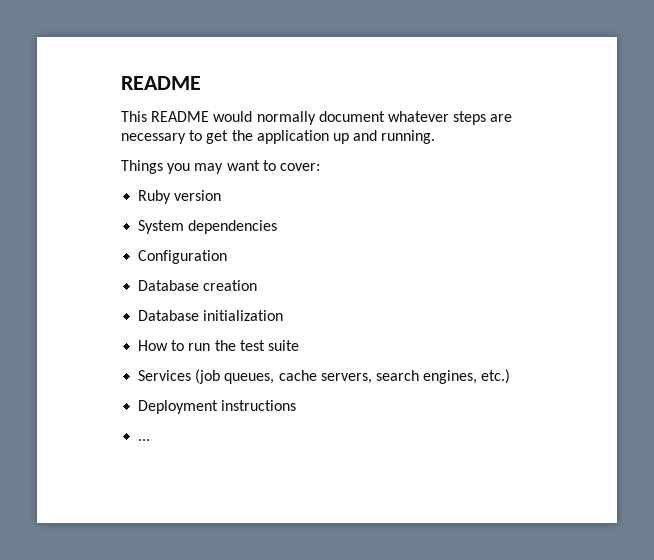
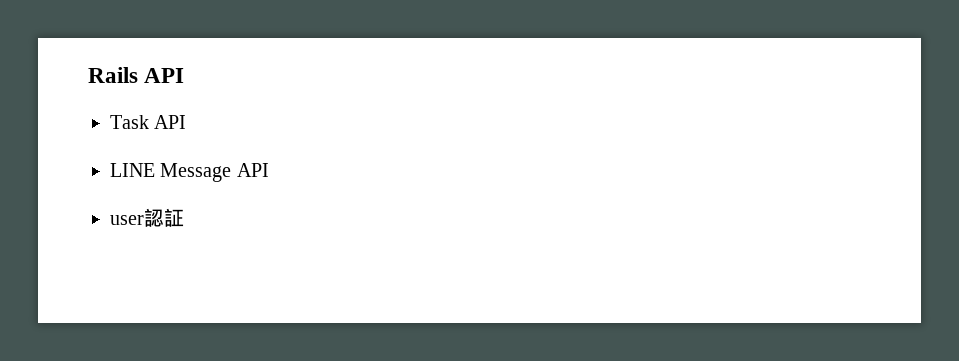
[121,76,201,90] [121,111,513,125] [121,130,436,144] [121,160,320,174] [138,190,222,204] [138,220,278,234] [138,250,228,264] [138,280,258,291] [138,310,284,321] [138,340,299,351] [138,369,511,384] [138,400,297,414] [138,439,151,441] README // This README would normally document whatever steps are necessary to get the application up and running. // Things you may want to cover: // Ruby version // System dependencies // Configuration // Database creation // Database initialization // How to run the test suite // Services (job queues, cache servers, search engines, etc.) // Deployment instructions // ... -> [88,67,185,83] [110,115,187,129] [110,163,269,182] [110,208,184,227] Rails API // Task API // LINE Message API // user認証

